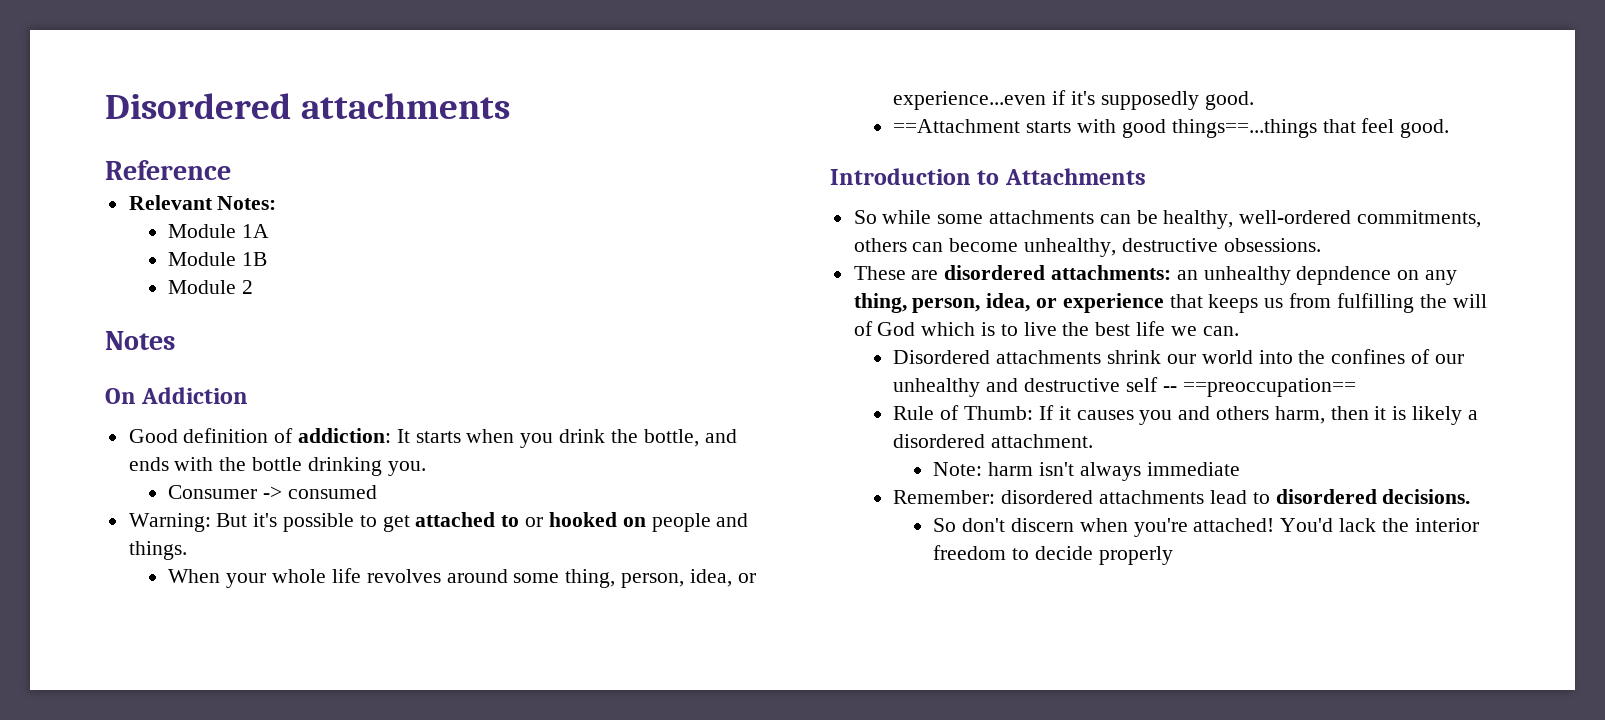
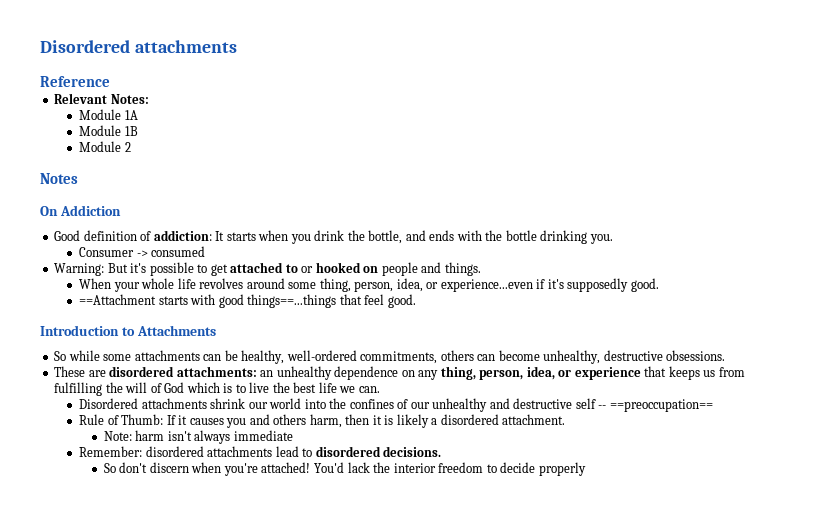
[1296,266,1392,285] depndence -> [334,366,399,380] dependence

